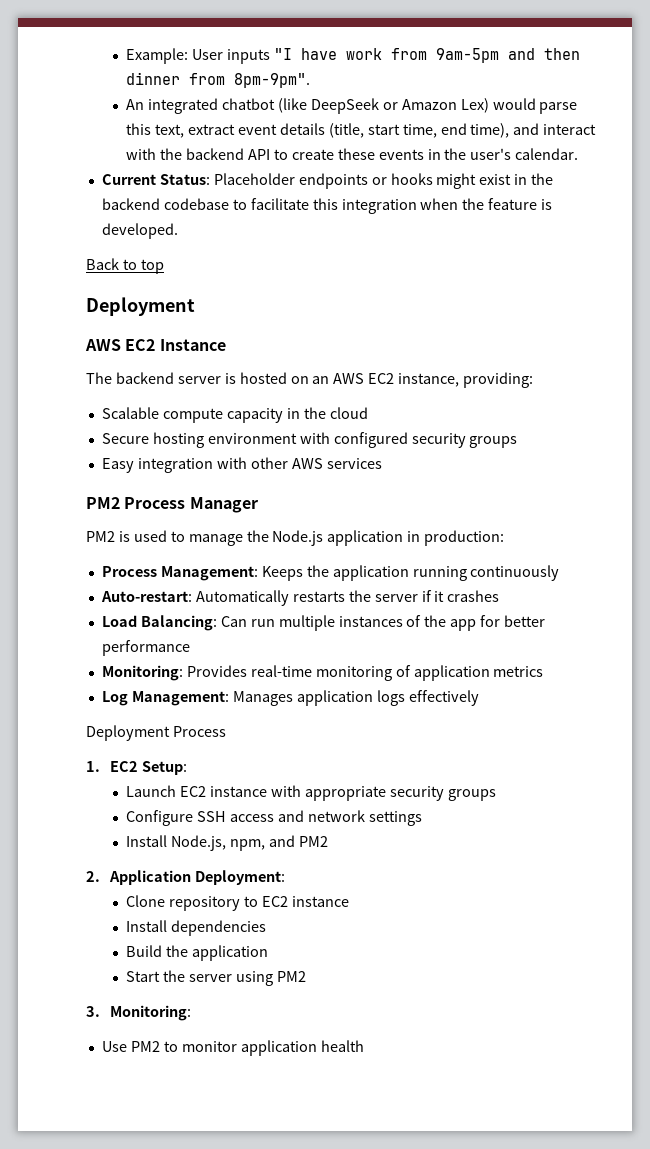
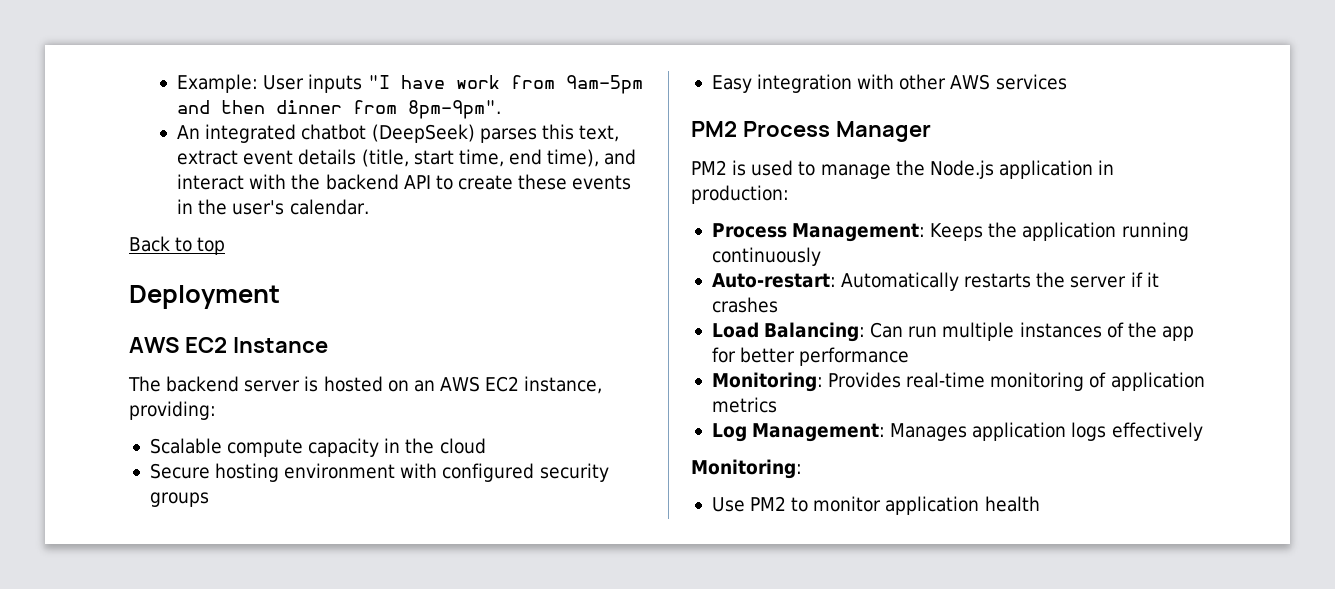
[277,98,578,114] (like DeepSeek or Amazon Lex) would parse -> [371,124,537,143] (DeepSeek) parses
[101,173,554,189] [101,198,553,214] [101,223,178,239] // Current Status: Placeholder endpoints or hooks might exist in the backend codebase to facilitate this integration when the feature is developed. -> (369, 207) none
[86,725,226,741] [86,761,188,775] [126,785,496,801] [126,810,422,826] [126,835,328,851] [86,870,286,885] [126,895,349,911] [126,920,267,936] [126,945,269,961] [126,970,306,986] [86,1006,100,1017] Deployment Process // 1. EC2 Setup: // Launch EC2 instance with appropriate security groups // Configure SSH access and network settings // Install Node.js, npm, and PM2 // 2. Application Deployment: // Clone repository to EC2 instance // Install dependencies // Build the application // Start the server using PM2 // 3. -> (1203, 431) none

